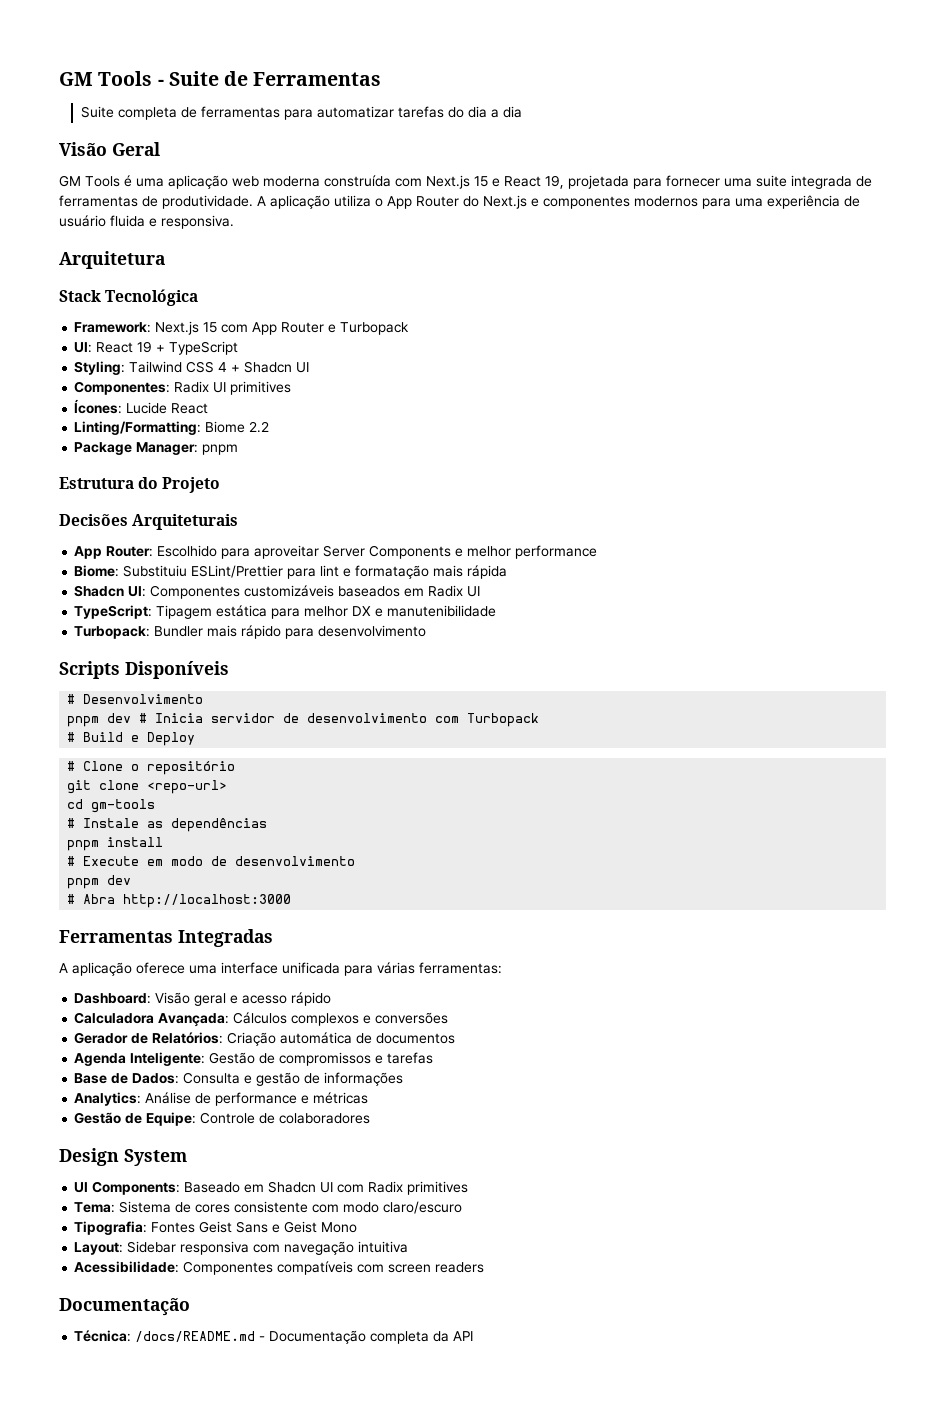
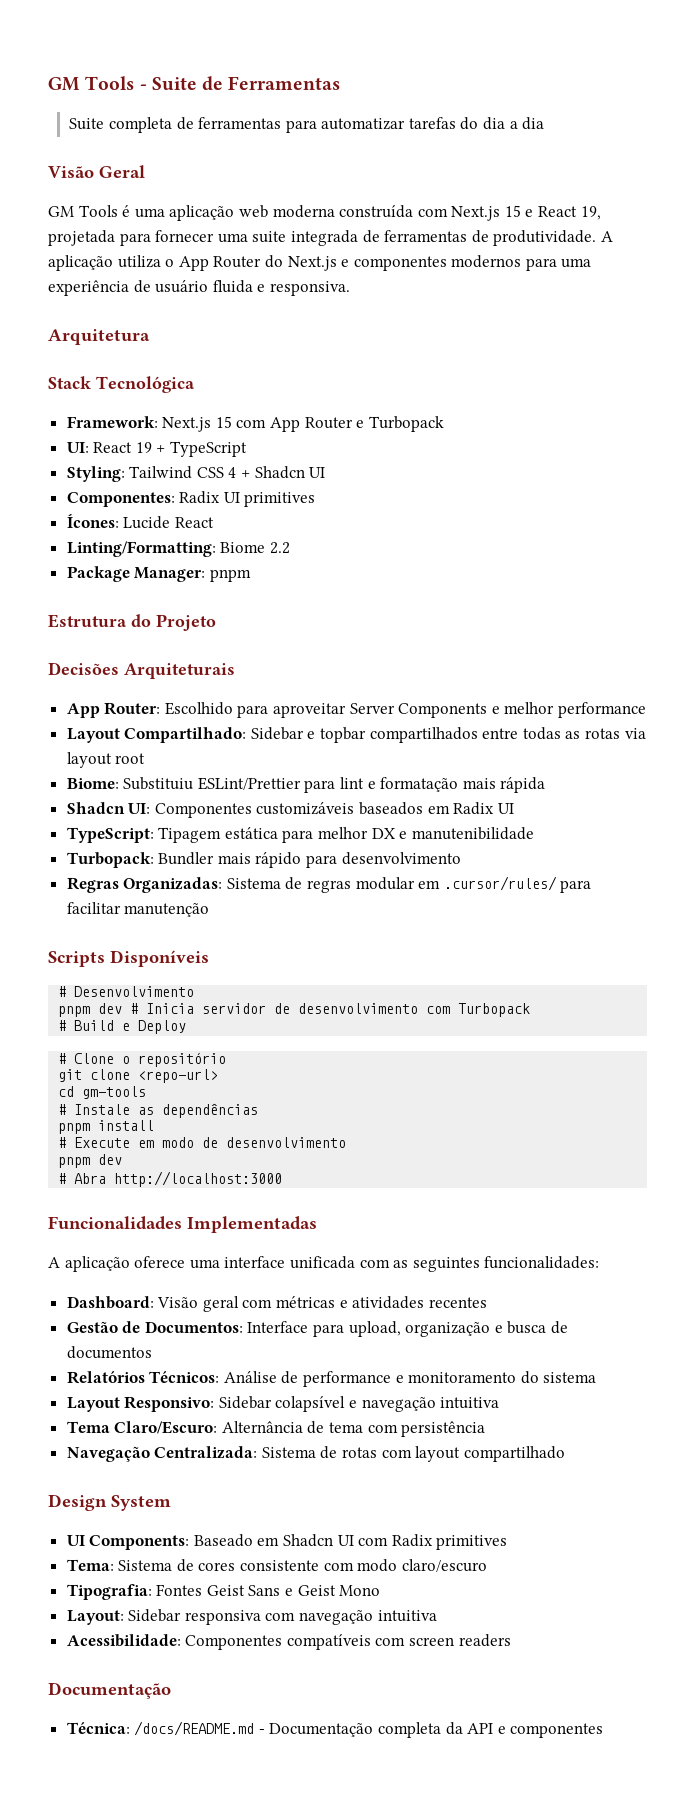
(598, 552) none -> [66,727,646,743] [66,752,146,768] // Layout Compartilhado: Sidebar e topbar compartilhados entre todas as rotas via layout root
(427, 631) none -> [66,876,592,893] [66,902,210,917] // Regras Organizadas: Sistema de regras modular em .cursor/rules/ para facilitar manutenção
[59,929,273,947] Ferramentas Integradas -> [48,1216,317,1233] Funcionalidades Implementadas
[344,962,502,976] para várias ferramentas: -> [359,1256,600,1272] com as seguintes funcionalidades:
[230,992,332,1006] [74,1012,449,1027] [74,1032,456,1046] [74,1052,434,1066] [74,1072,404,1086] [74,1092,369,1106] [74,1112,371,1126] e acesso rápido // Calculadora Avançada: Cálculos complexos e conversões // Gerador de Relatórios: Criação automática de documentos // Agenda Inteligente: Gestão de compromissos e tarefas // Base de Dados: Consulta e gestão de informações // Analytics: Análise de performance e métricas // Gestão de Equipe: Controle de colaboradores -> [242,1296,487,1309] [66,1321,569,1337] [66,1346,152,1359] [66,1371,597,1387] [66,1396,500,1412] [66,1421,486,1437] [66,1446,565,1462] com métricas e atividades recentes // Gestão de Documentos: Interface para upload, organização e busca de documentos // Relatórios Técnicos: Análise de performance e monitoramento do sistema // Layout Responsivo: Sidebar colapsível e navegação intuitiva // Tema Claro/Escuro: Alternância de tema com persistência // Navegação Centralizada: Sistema de rotas com layout compartilhado
(474, 1336) none -> [497,1723,604,1738] e componentes

